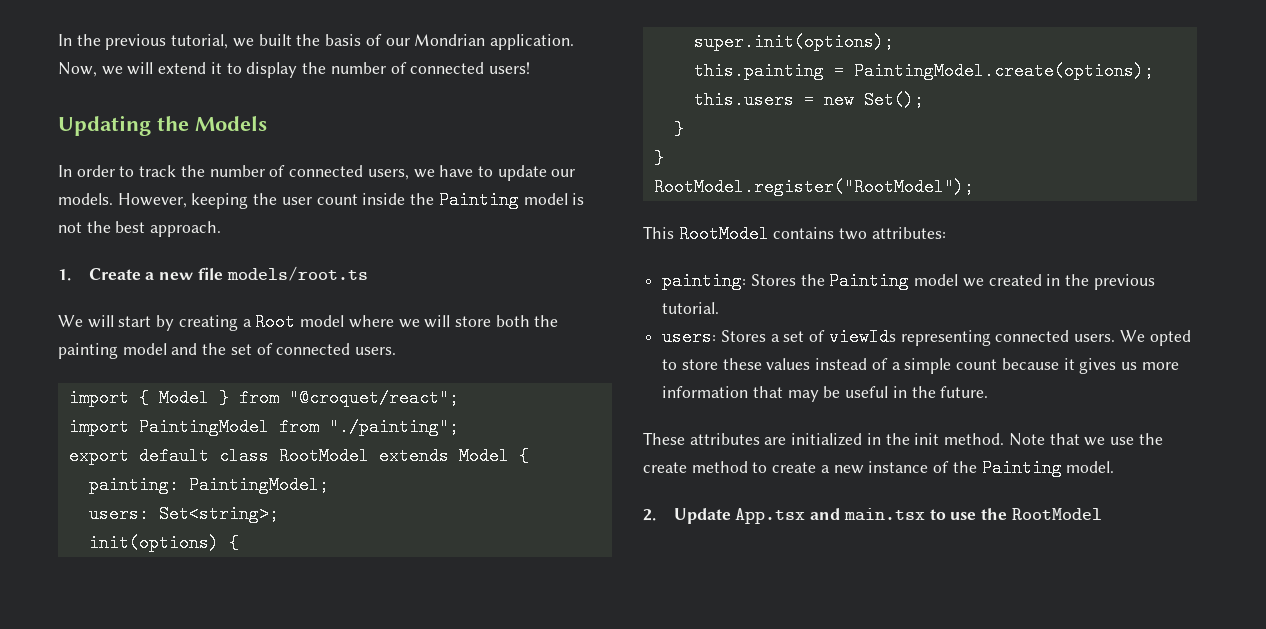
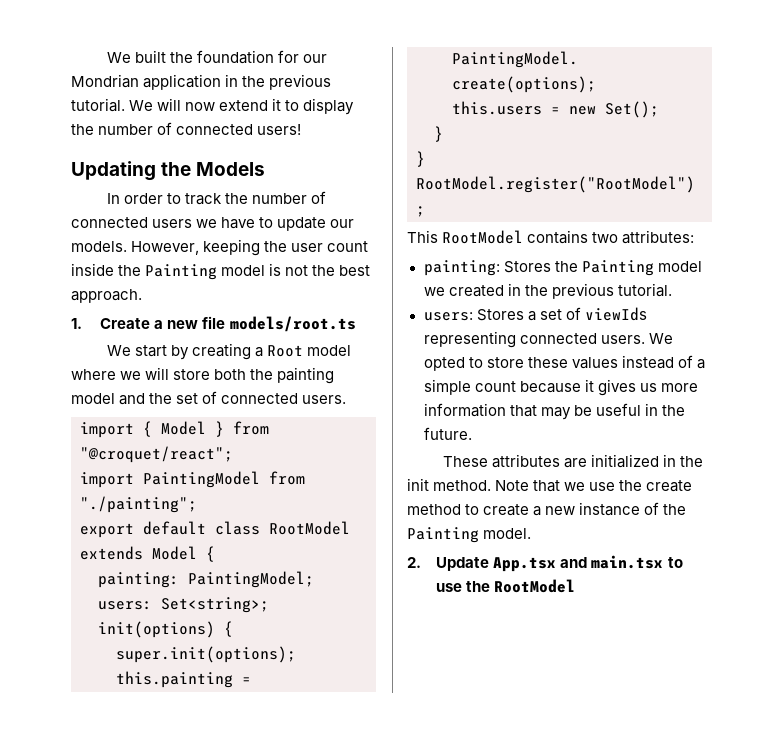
[58,34,574,50] [58,62,154,77] In the previous tutorial, we built the basis of our Mondrian application. Now, we will -> [106,50,327,64] [71,74,332,90] [71,98,216,112] We built the foundation for our Mondrian application in the previous tutorial. We will now
[367,169,409,180] users, -> [152,219,193,228] users
[87,315,114,328] will -> (131, 350) none

